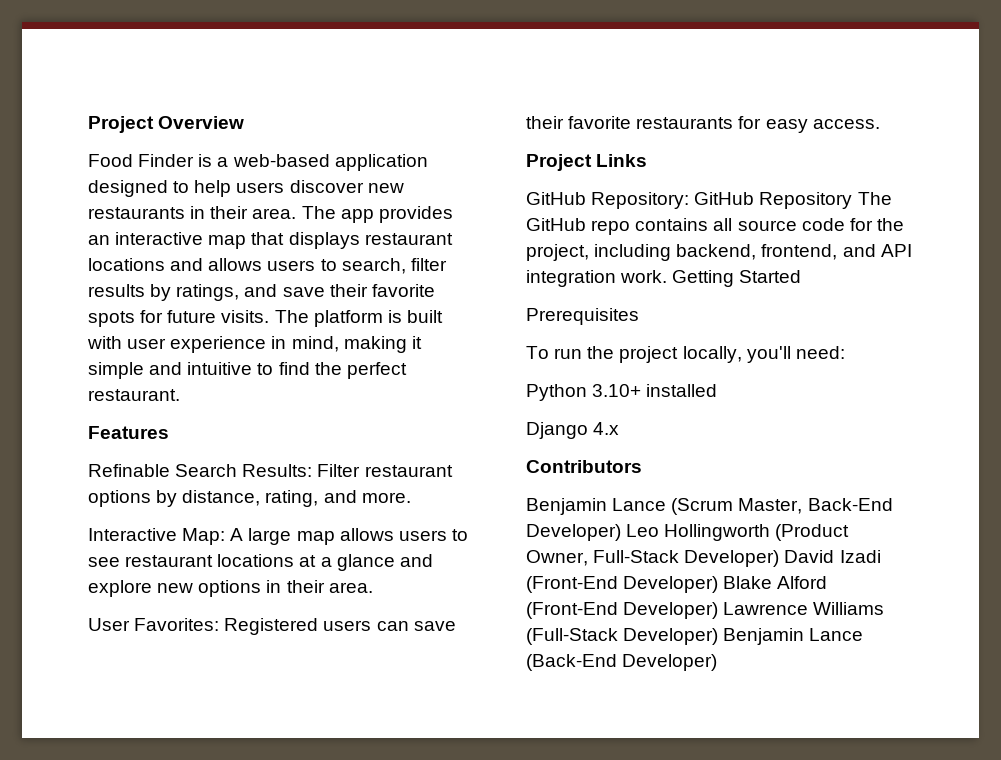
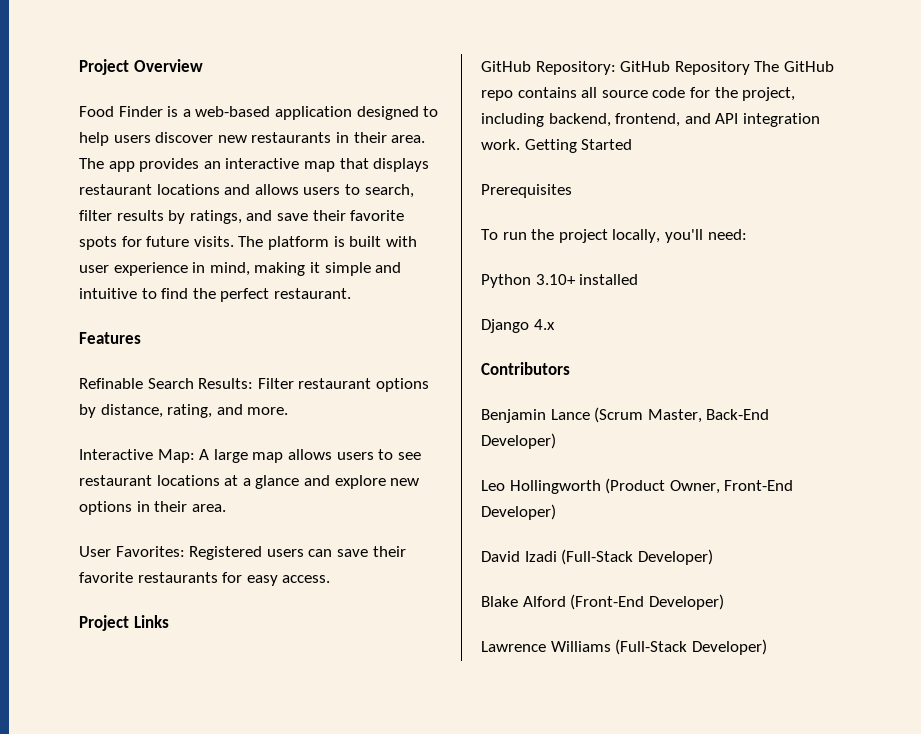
(621, 532) none -> (556, 441) //
[593,550,780,567] Full-Stack Developer) -> [724,480,794,491] [481,504,556,520] Front-End Developer) //
[526,576,719,593] (Front-End Developer) -> [561,549,713,565] (Full-Stack Developer) //
(719, 610) none -> (724, 602) //
[723,628,864,645] [526,654,718,671] Benjamin Lance (Back-End Developer) -> (767, 647) none

